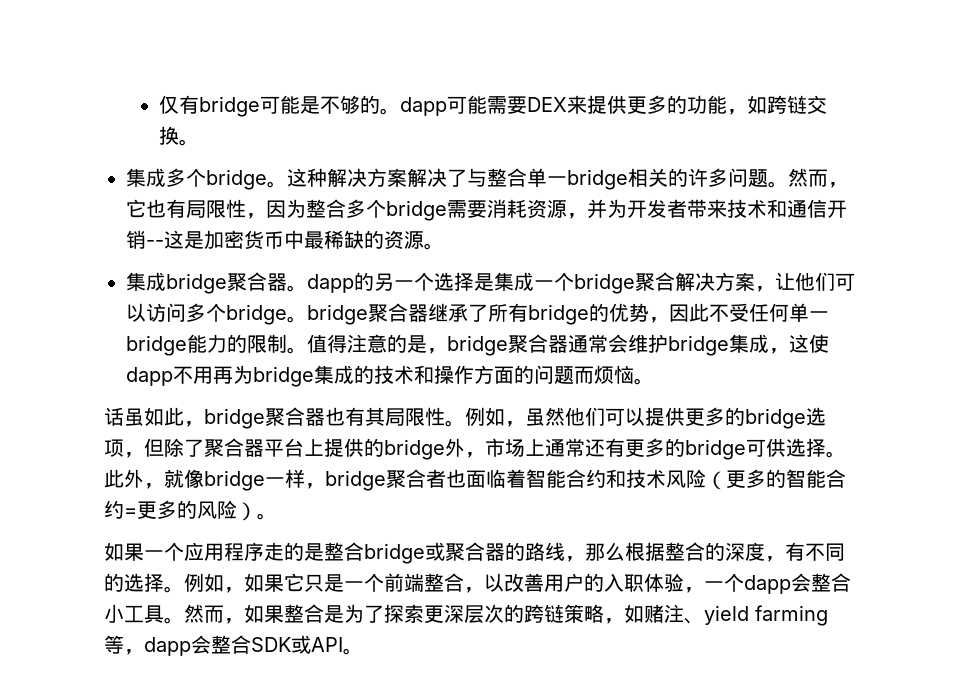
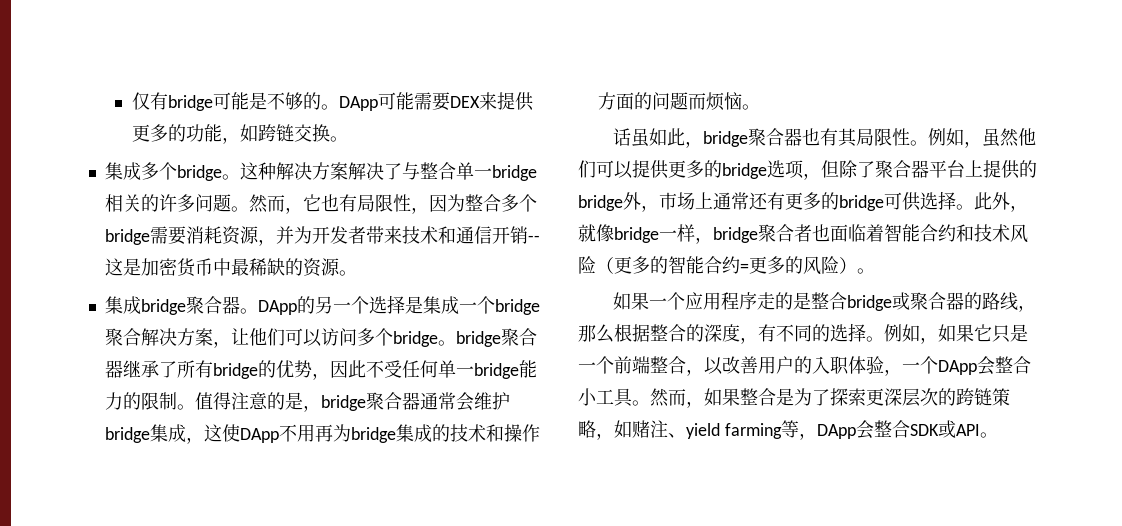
[399,97,447,116] dapp -> [338,96,378,111] DApp
[307,274,354,293] dapp -> [257,300,297,315] DApp
[126,367,173,386] dapp -> [239,428,279,443] DApp
[744,575,791,594] dapp -> [938,360,977,375] DApp
[144,637,191,656] dapp -> [816,424,856,439] DApp

